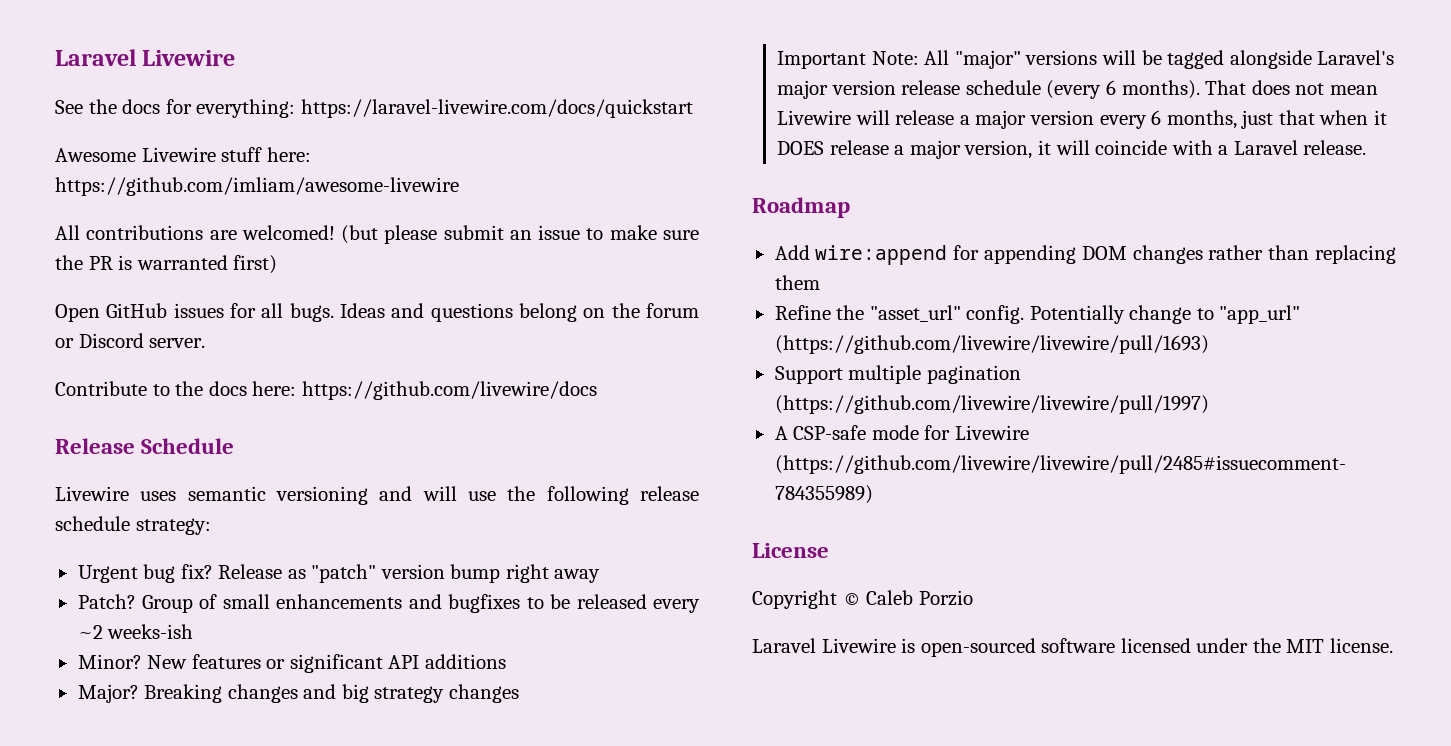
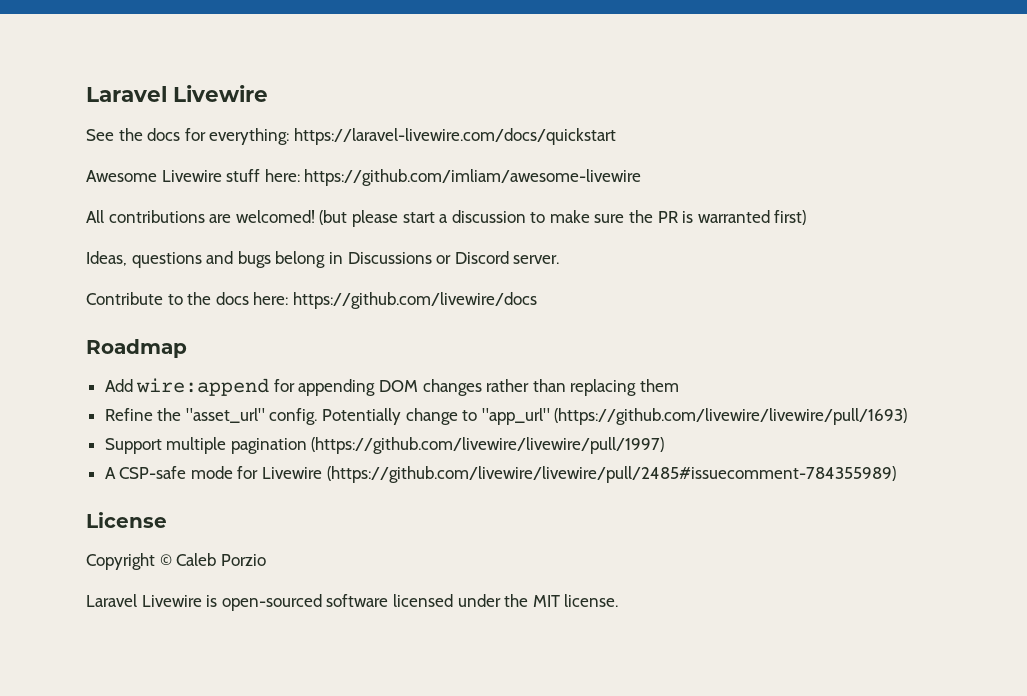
[443,225,581,240] submit an issue -> [402,210,526,223] start a discussion
[55,303,700,322] Open GitHub issues for all bugs. Ideas and questions belong on the forum -> [86,251,432,268] Ideas, questions and bugs belong in Discussions
[55,438,235,454] [55,486,699,505] [55,516,211,535] [77,564,601,583] [77,594,700,613] [77,624,194,639] [77,654,506,673] [77,684,519,703] [777,50,1395,69] [777,80,1378,99] [777,110,1387,129] [777,140,1367,159] // Release Schedule // Livewire uses semantic versioning and will use the following release schedule strategy: // Urgent bug fix? Release as "patch" version bump right away // Patch? Group of small enhancements and bugfixes to be released every ~2 weeks-ish // Minor? New features or significant API additions // Major? Breaking changes and big strategy changes // Important Note: All "major" versions will be tagged alongside Laravel's major version release schedule (every 6 months). That does not mean Livewire will release a major version every 6 months, just that when it DOES release a major version, it will coincide with a Laravel release. -> (537, 300) none

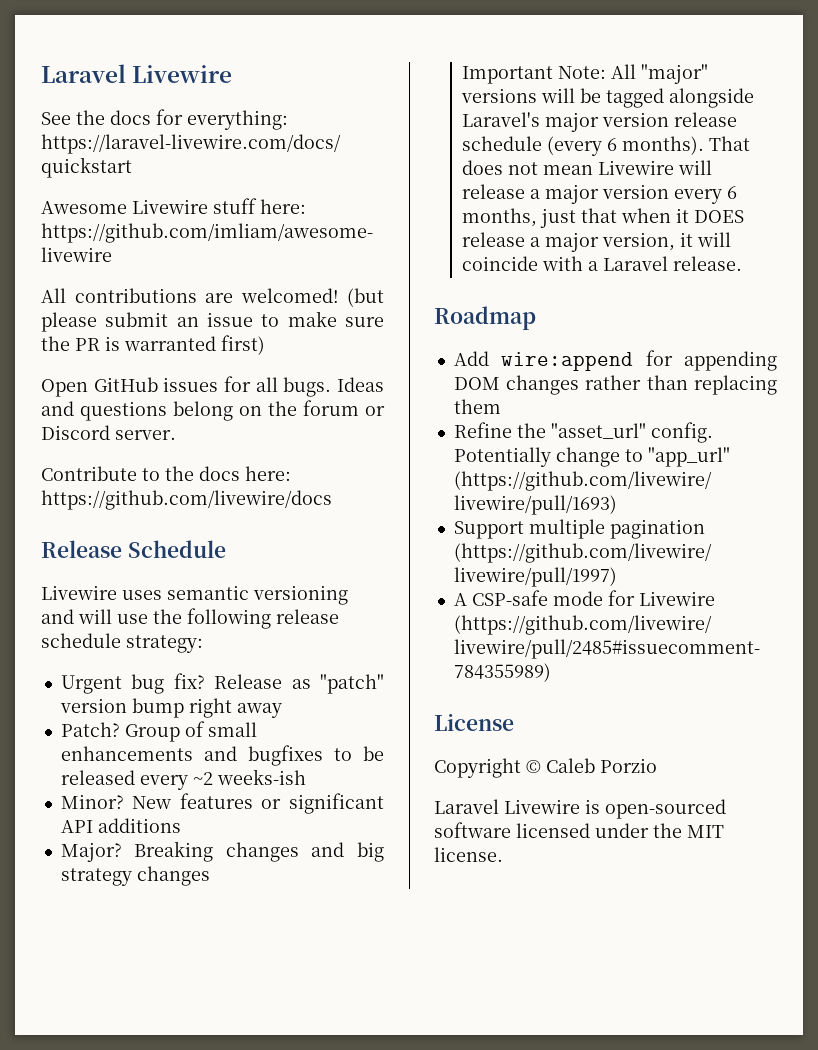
[402,210,526,223] start a discussion -> [105,312,253,327] submit an issue
[86,251,432,268] Ideas, questions and bugs belong in Discussions -> [41,376,384,397] [41,400,359,421] Open GitHub issues for all bugs. Ideas and questions belong on the forum
(537, 300) none -> [41,540,226,558] [41,585,348,605] [41,608,339,629] [41,633,203,653] [60,673,384,694] [59,698,282,718] [60,721,257,742] [60,745,385,766] [60,769,306,790] [60,793,384,814] [60,818,181,833] [60,841,384,862] [60,866,210,886] [462,64,709,84] [461,88,755,108] [462,112,738,132] [462,136,751,156] [462,160,713,175] [462,184,738,204] [462,208,745,228] [462,232,732,252] [462,256,743,271] // Release Schedule // Livewire uses semantic versioning and will use the following release schedule strategy: // Urgent bug fix? Release as "patch" version bump right away // Patch? Group of small enhancements and bugfixes to be released every ~2 weeks-ish // Minor? New features or significant API additions // Major? Breaking changes and big strategy changes // Important Note: All "major" versions will be tagged alongside Laravel's major version release schedule (every 6 months). That does not mean Livewire will release a major version every 6 months, just that when it DOES release a major version, it will coincide with a Laravel release.

